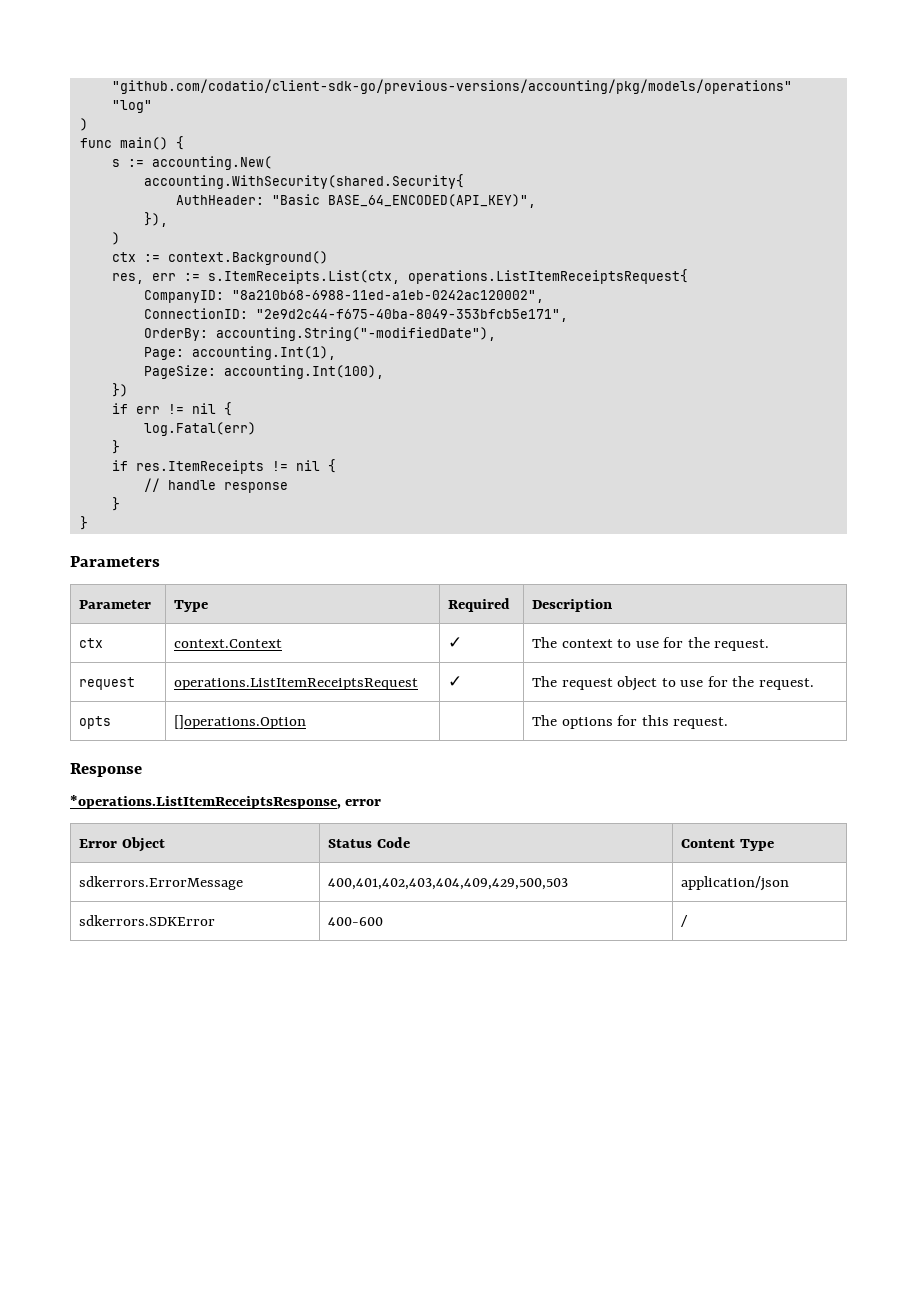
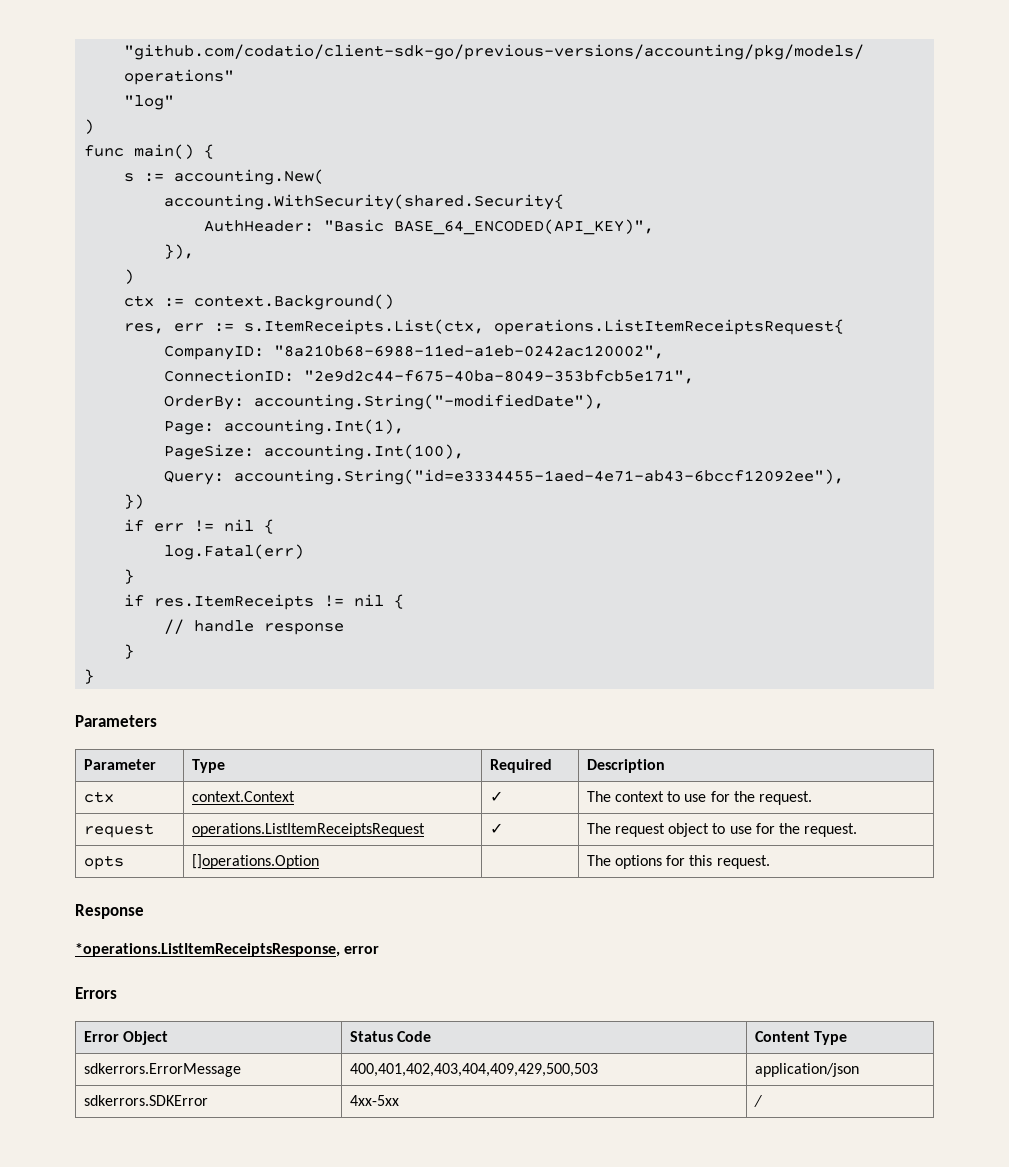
(384, 372) none -> [164,469,845,485] // Query: accounting.String("id=e3334455-1aed-4e71-ab43-6bccf12092ee"),
(382, 802) none -> [75,987,117,999] // Errors
[328,917,384,926] 400-600 -> [349,1095,399,1106] 4xx-5xx

